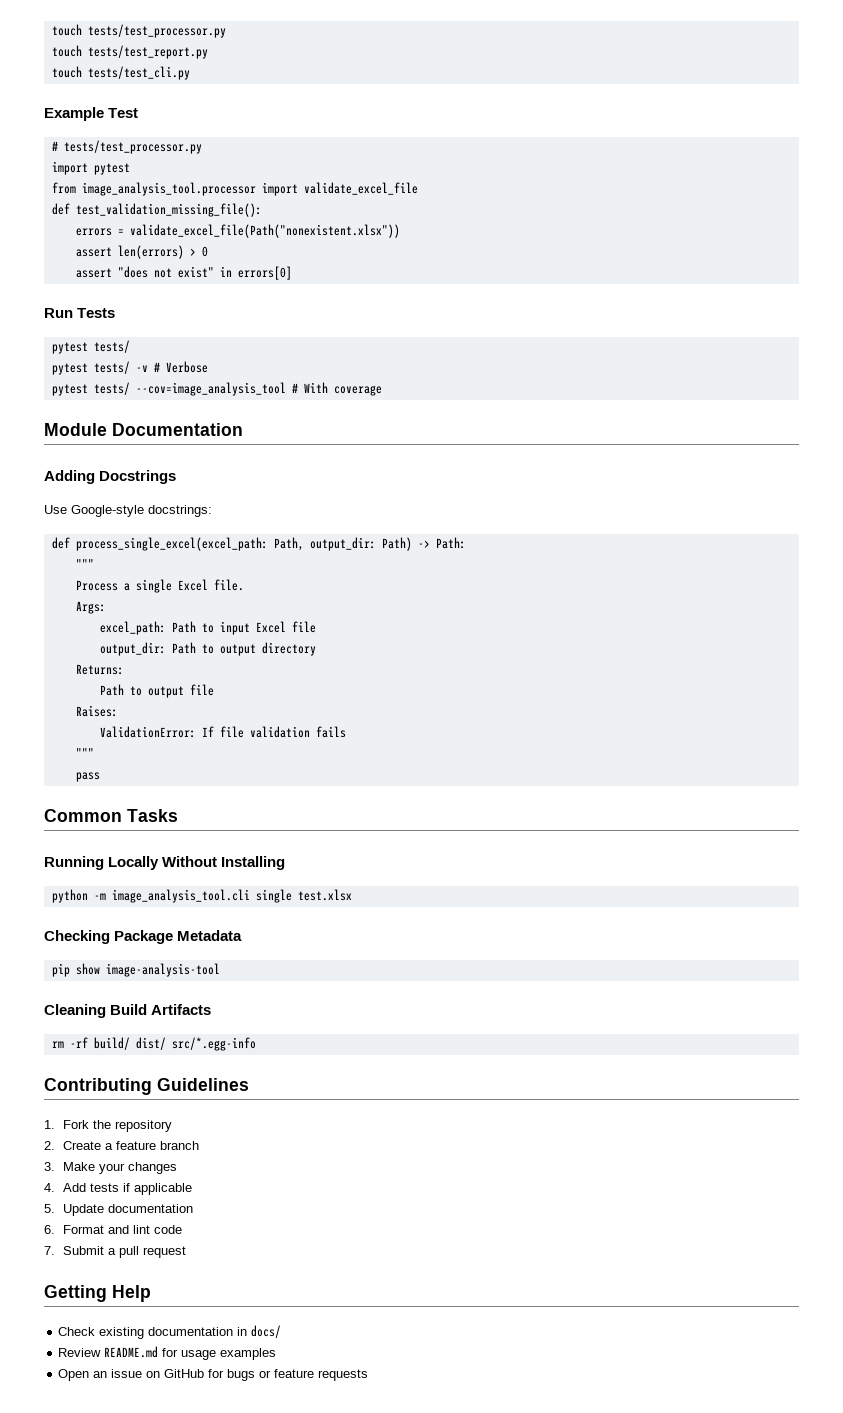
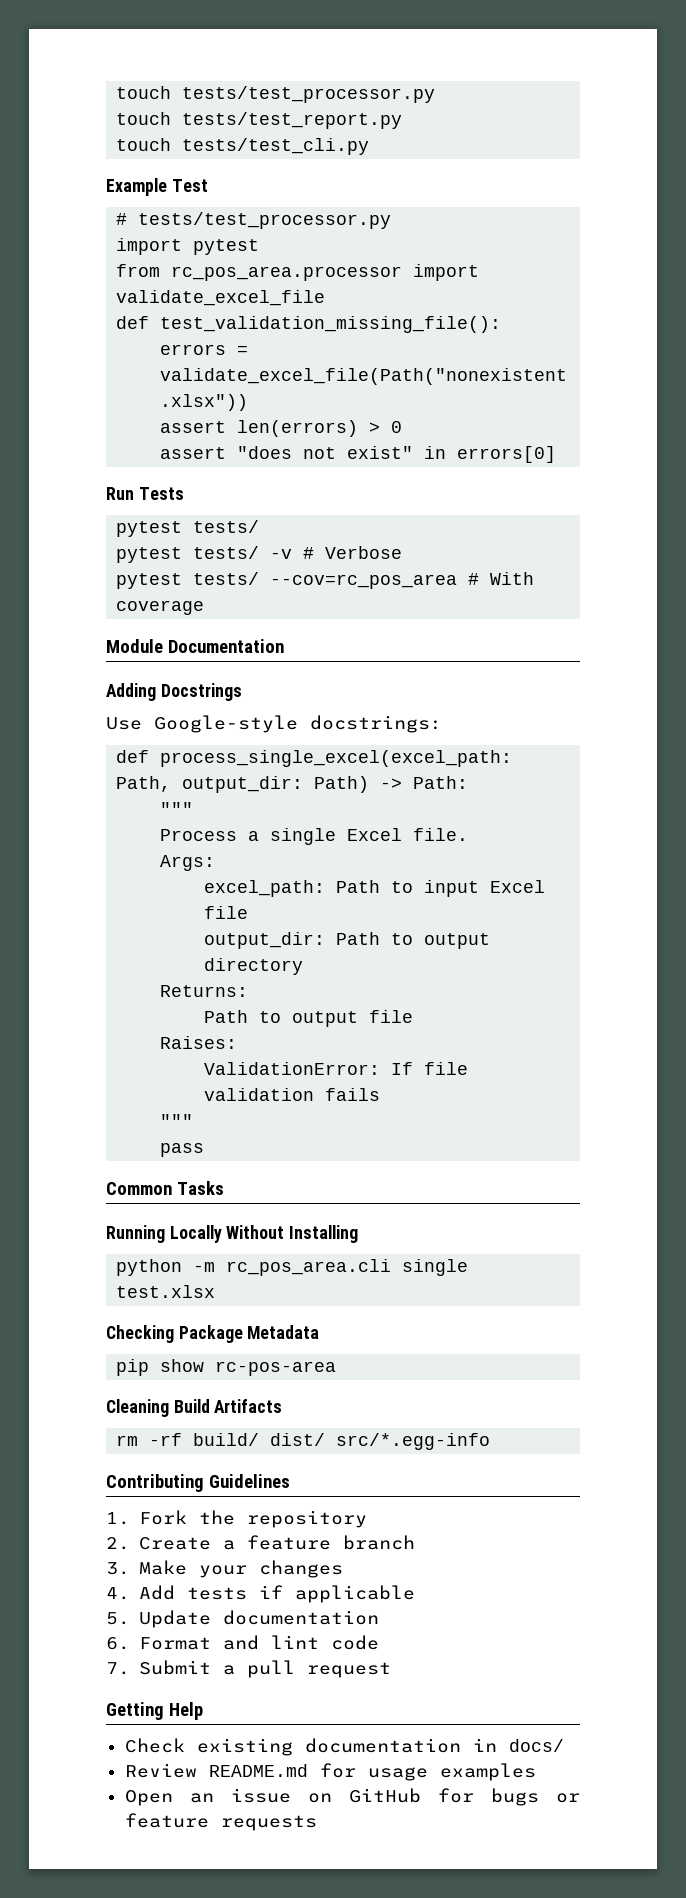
[81,182,256,196] image_analysis_tool.processor -> [171,266,403,281] rc_pos_area.processor
[135,382,286,396] --cov=image_analysis_tool -> [270,574,458,589] --cov=rc_pos_area
[111,889,250,903] image_analysis_tool.cli -> [226,1259,392,1276] rc_pos_area.cli
[105,963,220,977] image-analysis-tool -> [215,1361,337,1376] rc-pos-area

